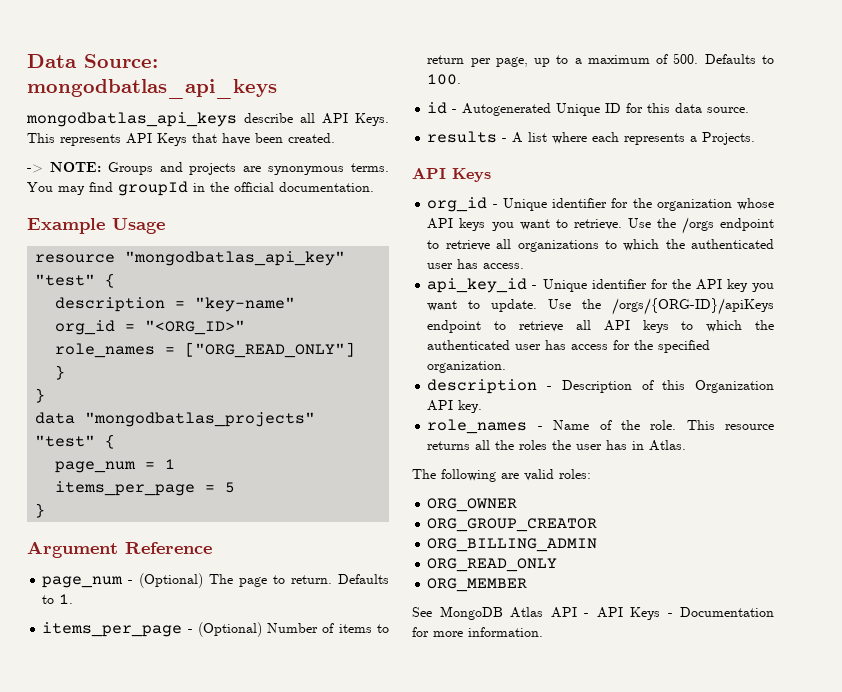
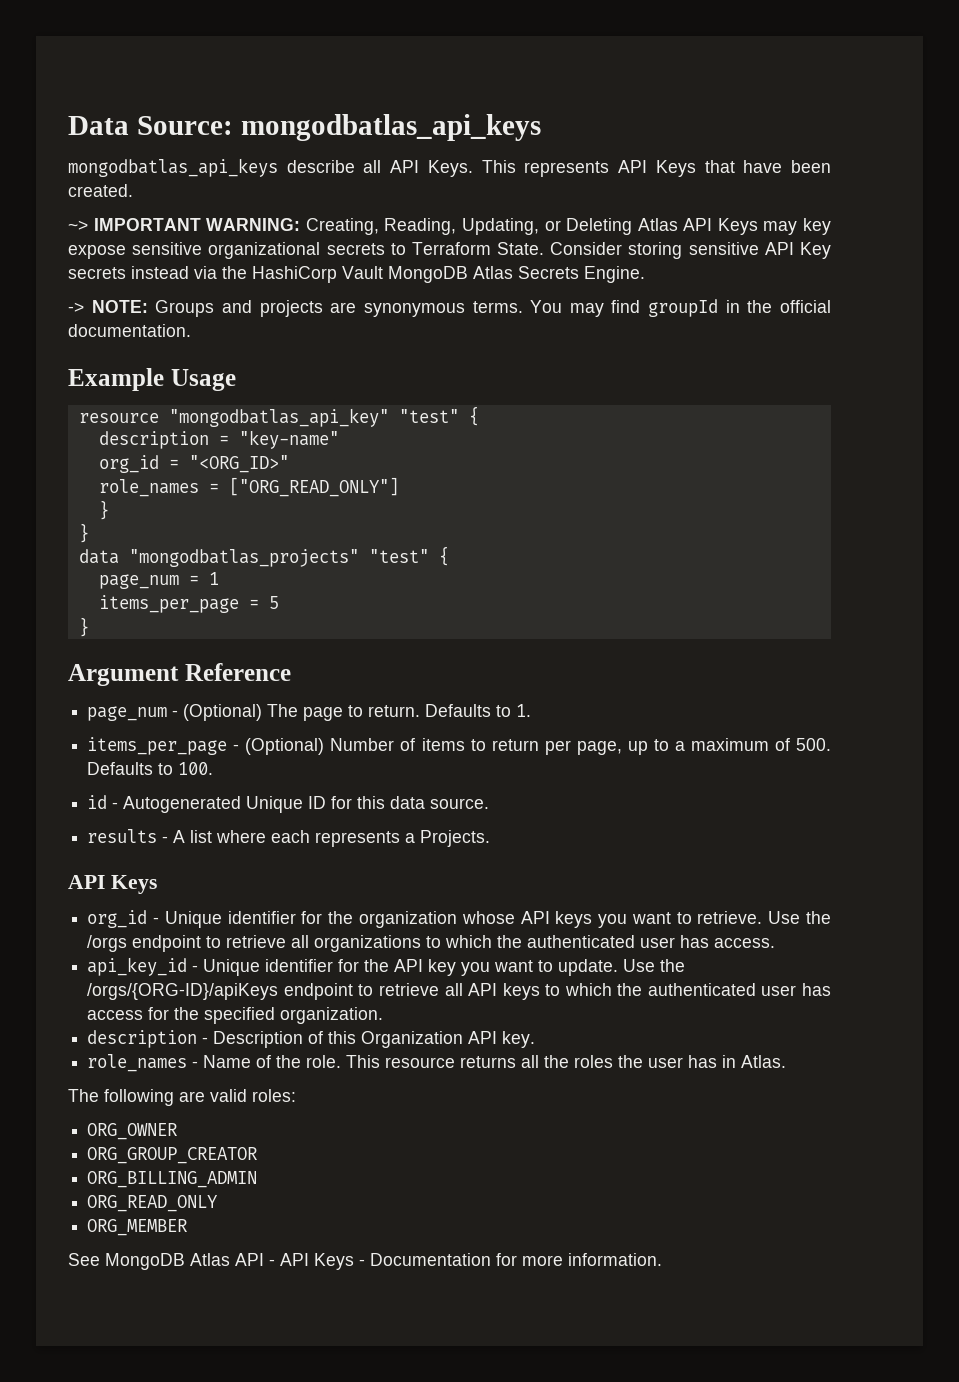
(335, 138) none -> [68,218,832,235] [68,242,831,259] [68,266,645,283] // ~> IMPORTANT WARNING: Creating, Reading, Updating, or Deleting Atlas API Keys may key expose sensitive organizational secrets to Terraform State. Consider storing sensitive API Key secrets instead via the HashiCorp Vault MongoDB Atlas Secrets Engine.

